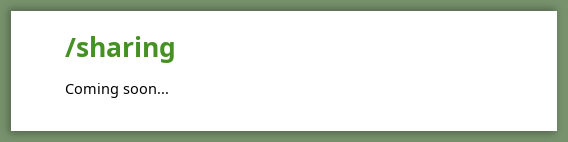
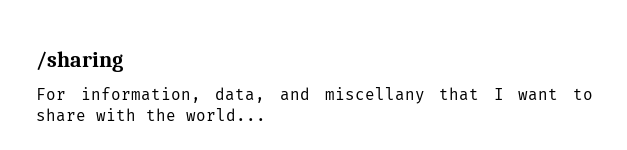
[65,83,169,98] Coming soon... -> [36,87,593,104] [36,108,266,122] For information, data, and miscellany that I want to share with the world...

